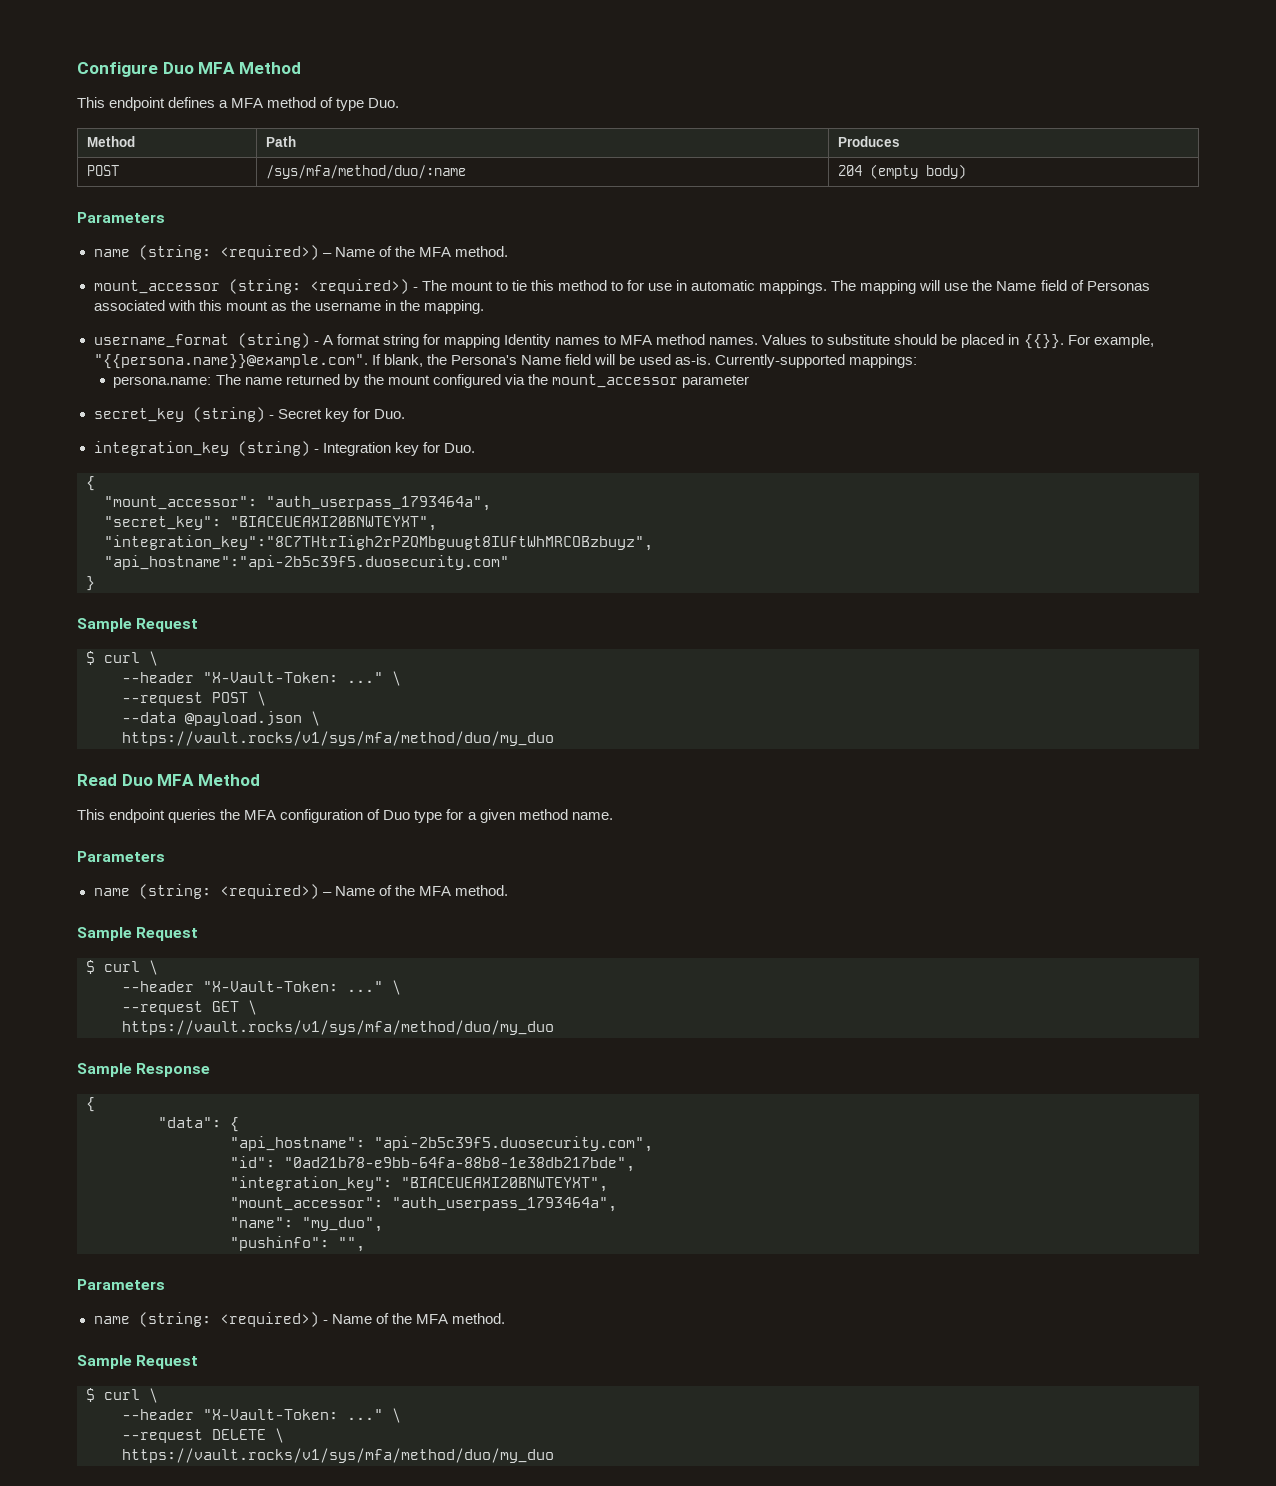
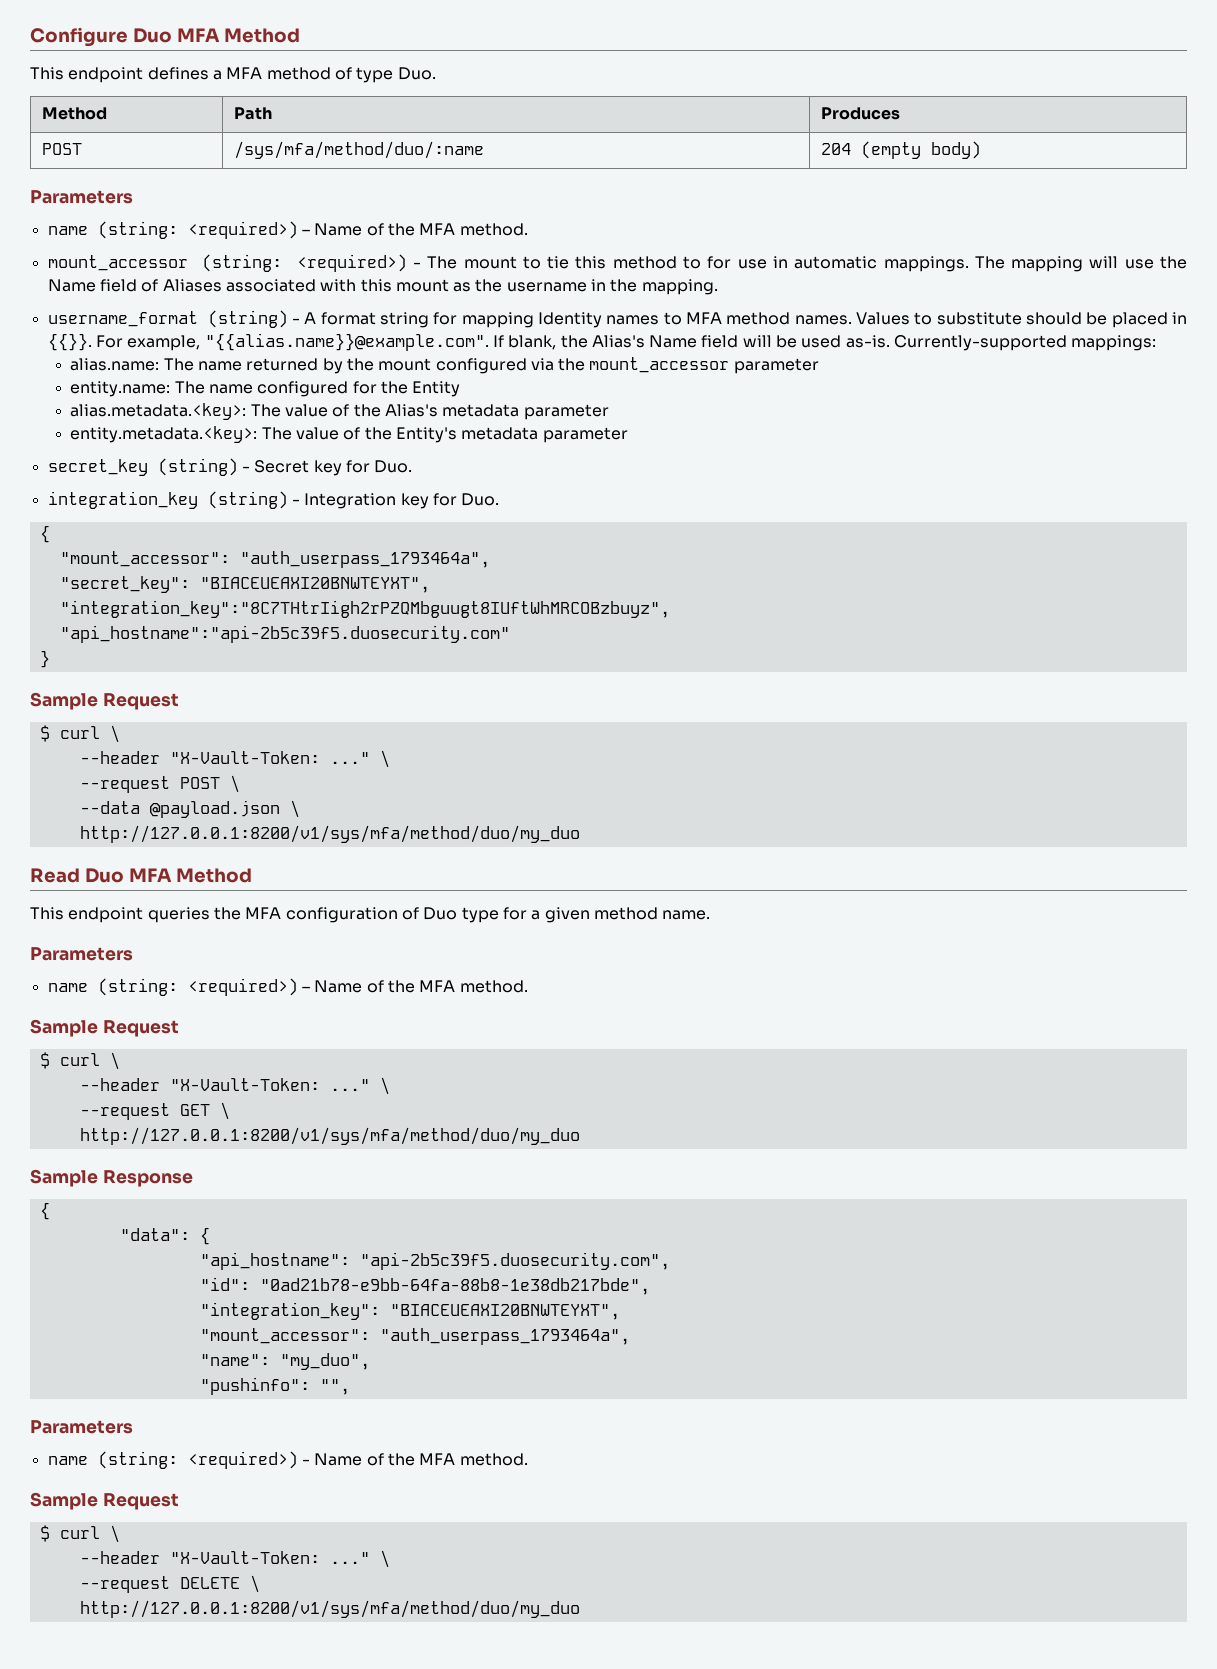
[1086,281,1150,291] Personas -> [162,279,222,292] Aliases
[93,354,368,369] "{{persona.name}}@example.com". -> [204,333,489,351] "{{alias.name}}@example.com".
[450,355,517,365] Persona's -> [591,335,645,348] Alias's
[113,376,212,388] persona.name: -> [70,358,160,371] alias.name:
(750, 381) none -> [70,381,461,397] [70,403,609,420] [70,426,628,443] // entity.name: The name configured for the Entity // alias.metadata.<key>: The value of the Alias's metadata parameter // entity.metadata.<key>: The value of the Entity's metadata parameter
[122,731,554,746] https://vault.rocks/v1/sys/mfa/method/duo/my_duo -> [79,825,580,843] http://127.0.0.1:8200/v1/sys/mfa/method/duo/my_duo
[122,1020,554,1035] https://vault.rocks/v1/sys/mfa/method/duo/my_duo -> [79,1127,580,1145] http://127.0.0.1:8200/v1/sys/mfa/method/duo/my_duo
[122,1448,554,1463] https://vault.rocks/v1/sys/mfa/method/duo/my_duo -> [79,1600,580,1618] http://127.0.0.1:8200/v1/sys/mfa/method/duo/my_duo

